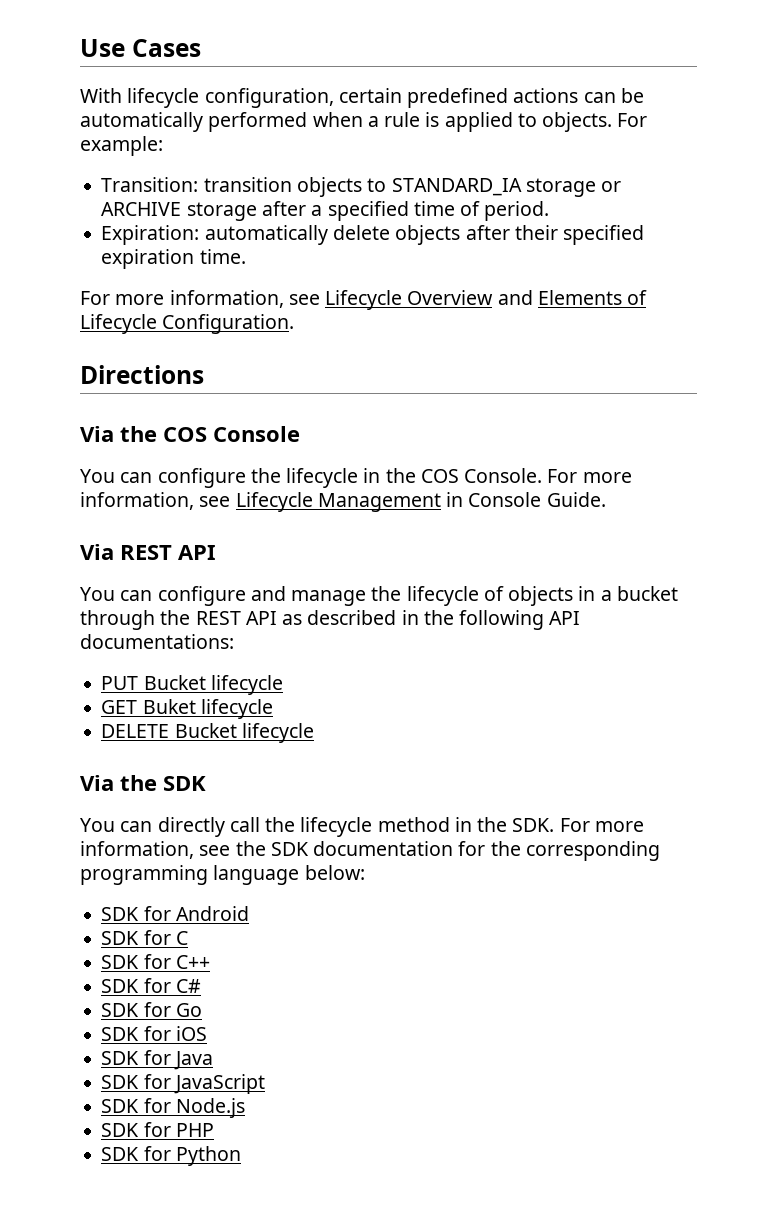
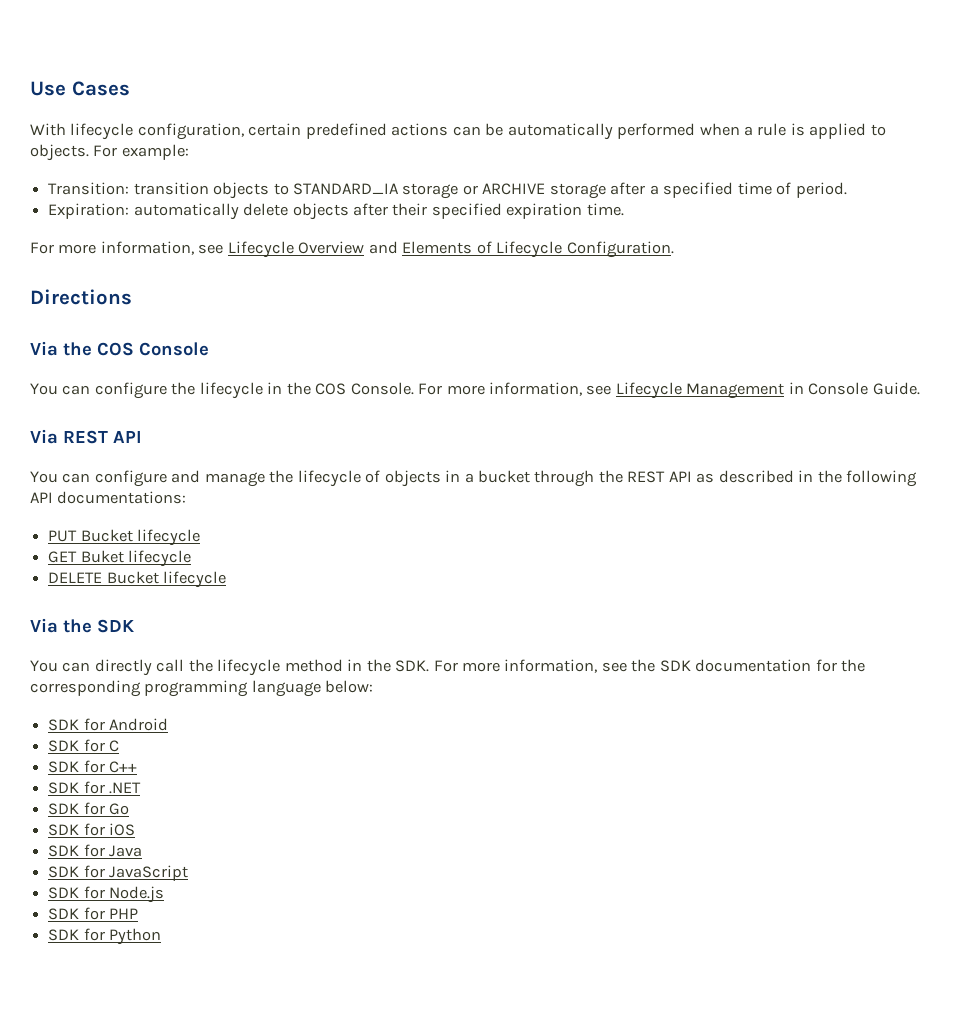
[175,979,201,993] C# -> [109,782,142,794] .NET

